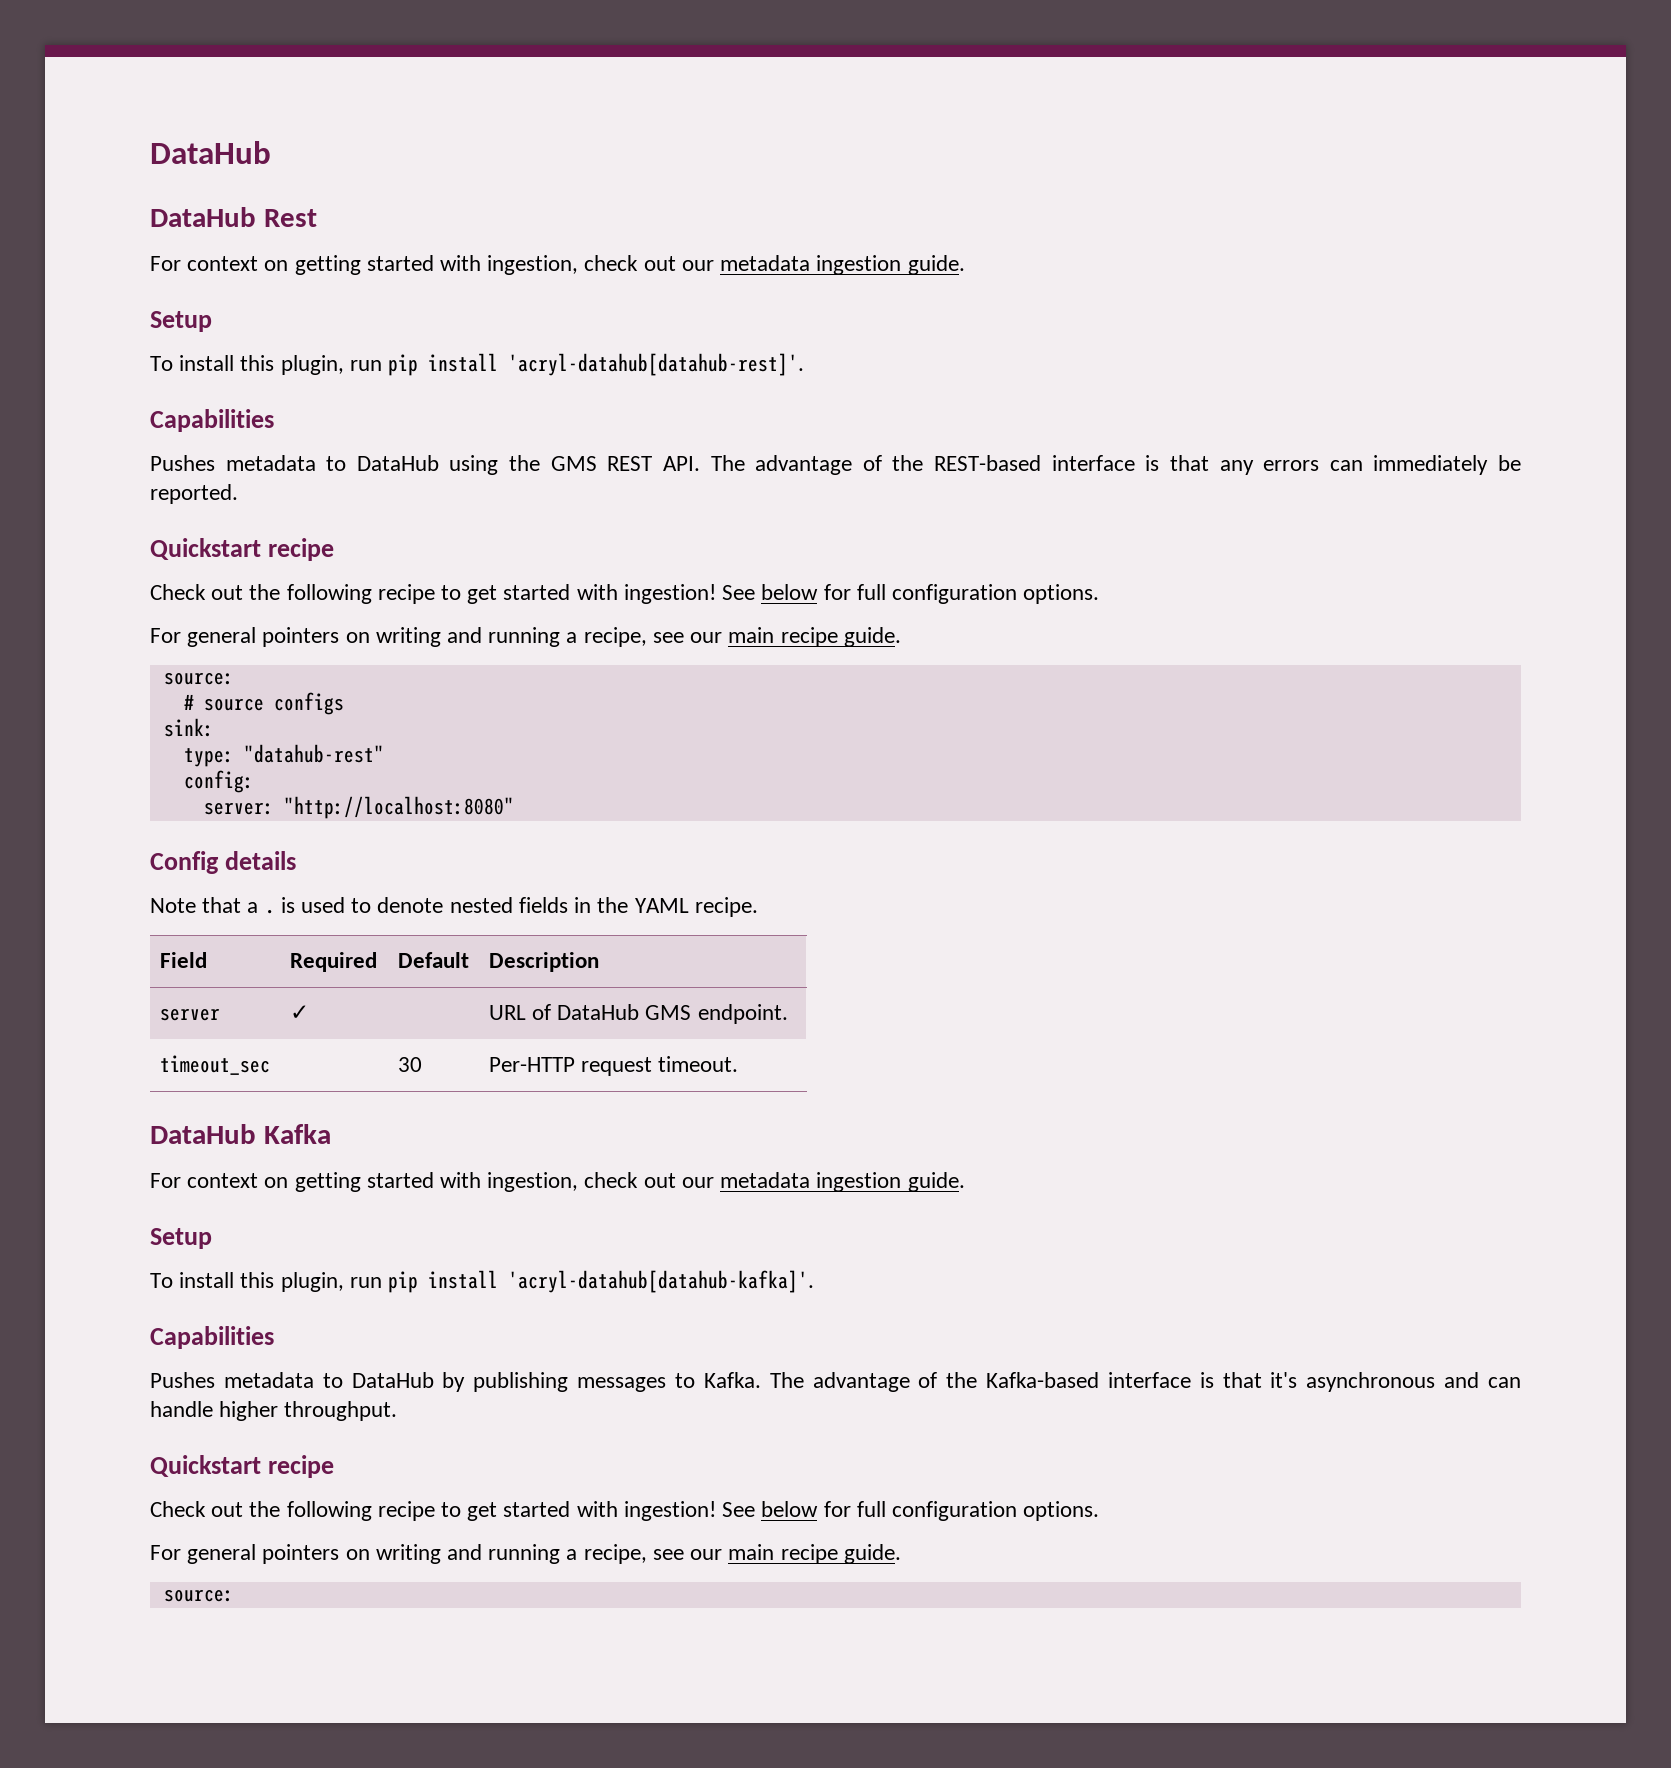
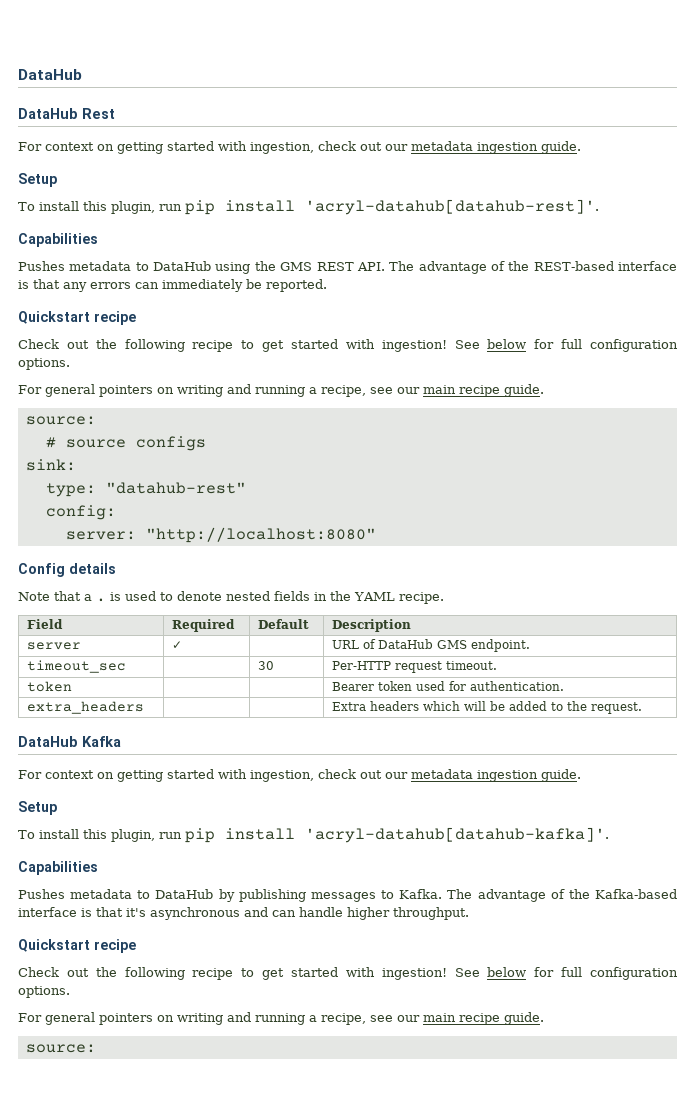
(739, 1064) none -> [26,681,72,692] [331,681,564,691] [26,701,144,714] [331,701,642,714] // token | | | Bearer token used for authentication. // extra_headers | | | Extra headers which will be added to the request.

